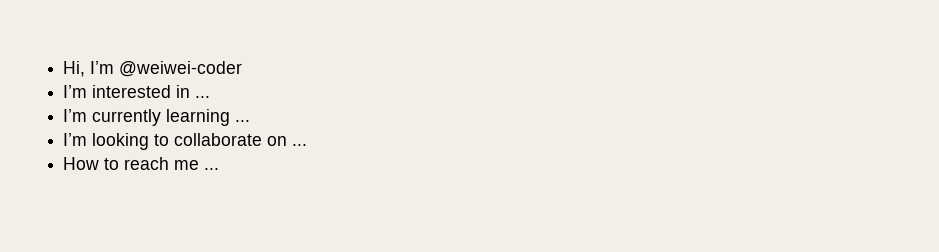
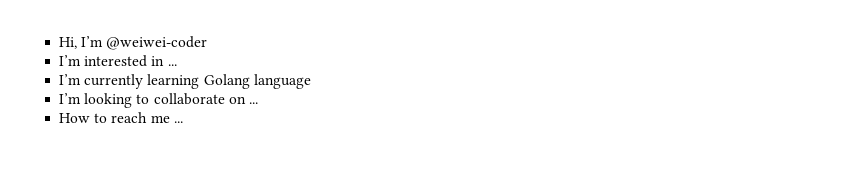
[235,120,251,122] ... -> [203,74,311,89] Golang language

